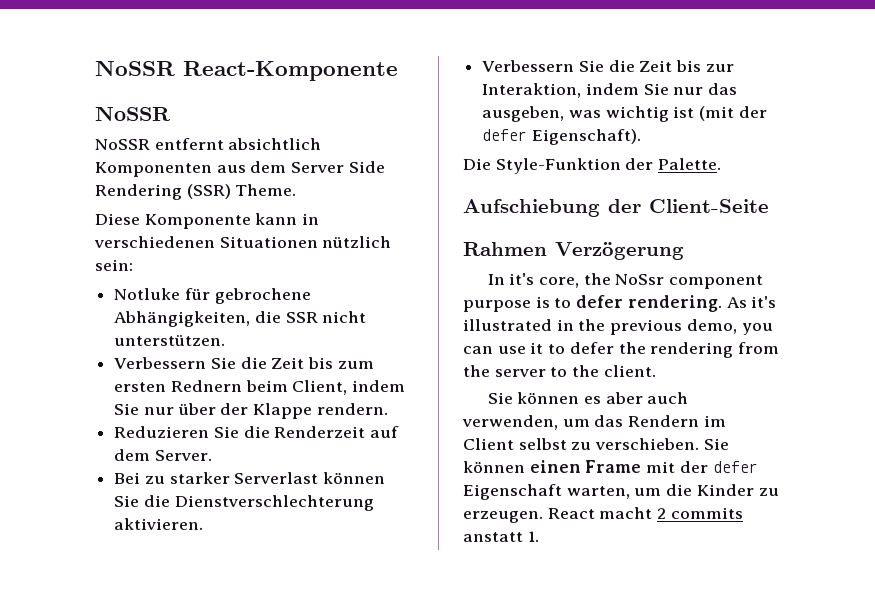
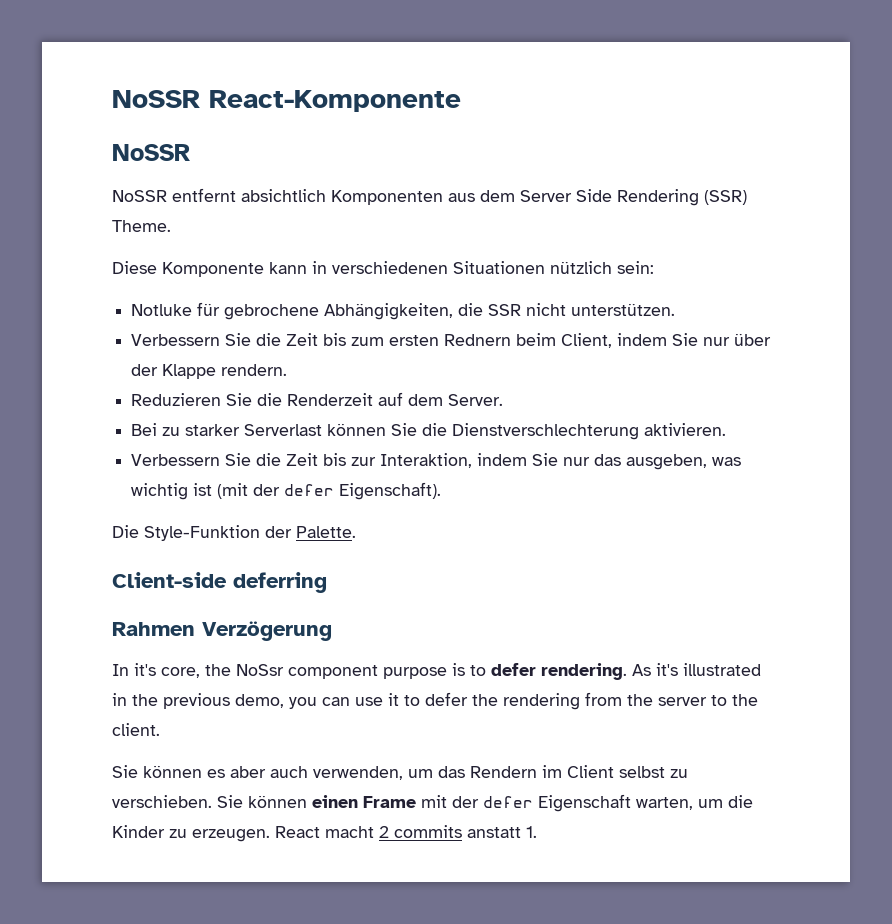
[463,199,769,217] Aufschiebung der Client-Seite -> [112,572,327,593] Client-side deferring

